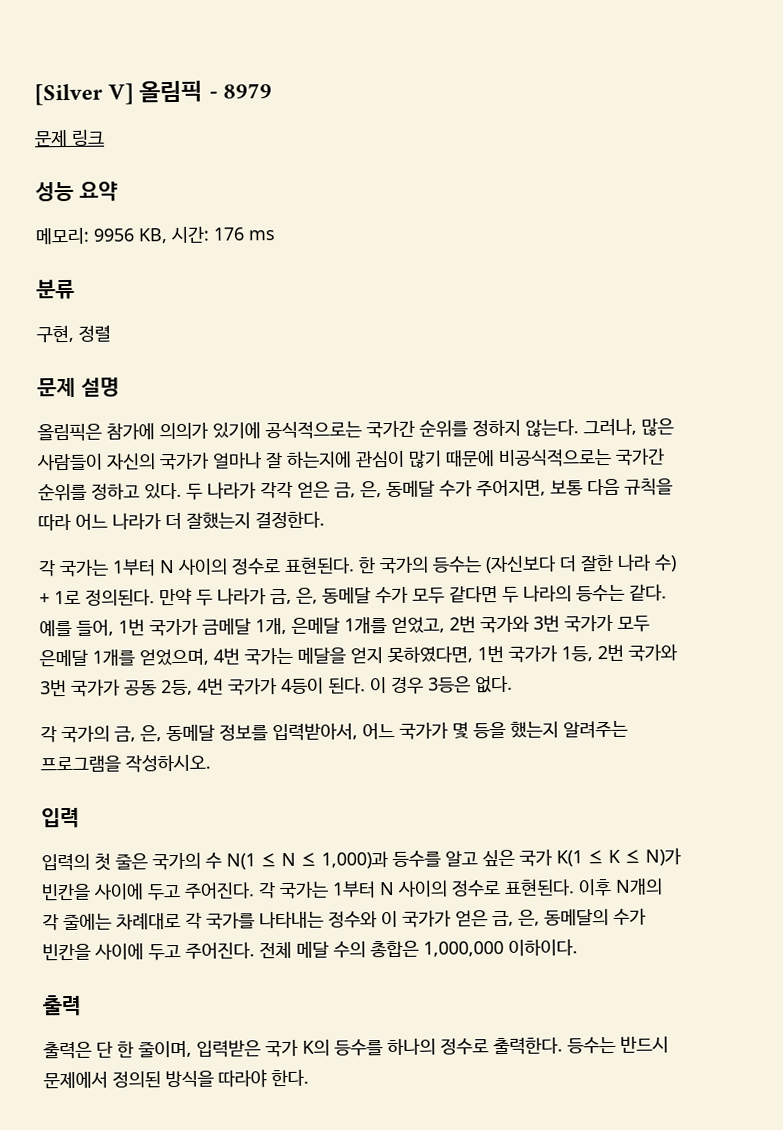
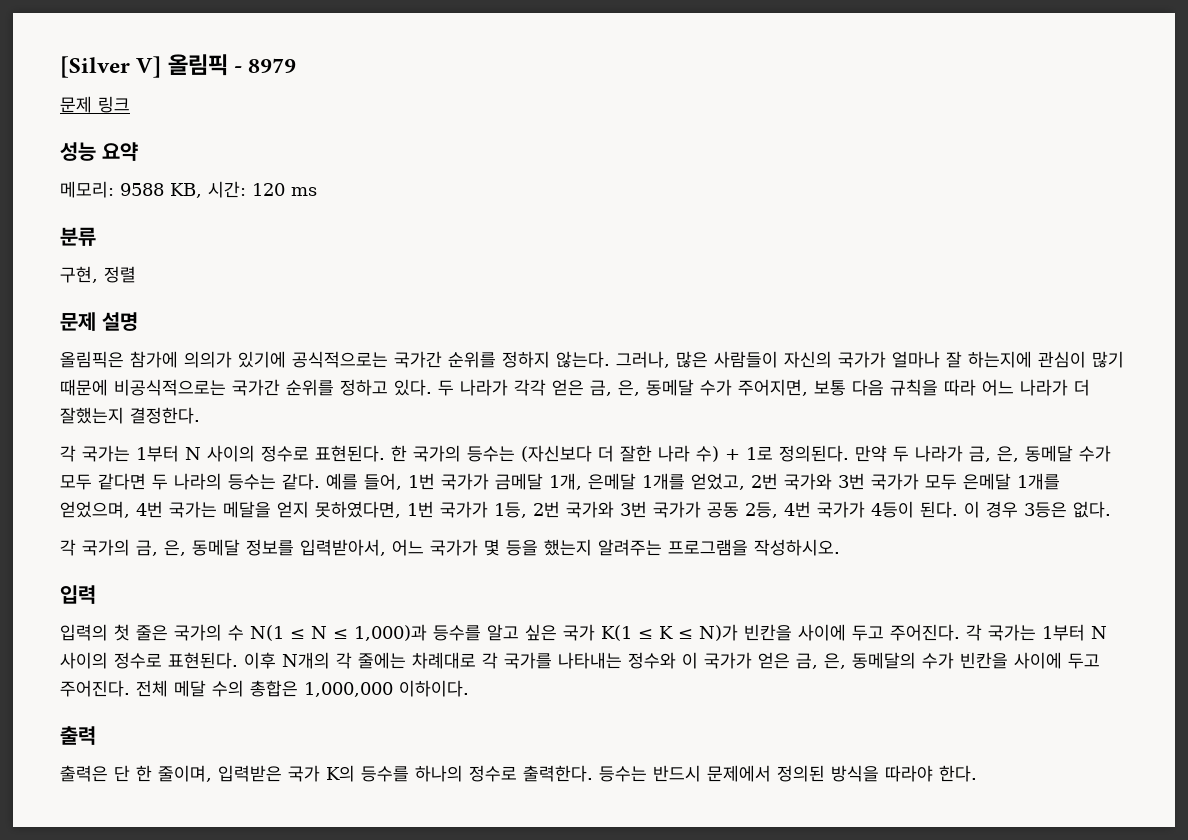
[93,228,134,242] 9956 -> [120,183,164,196] 9588
[213,227,244,241] 176 -> [252,183,285,196] 120

